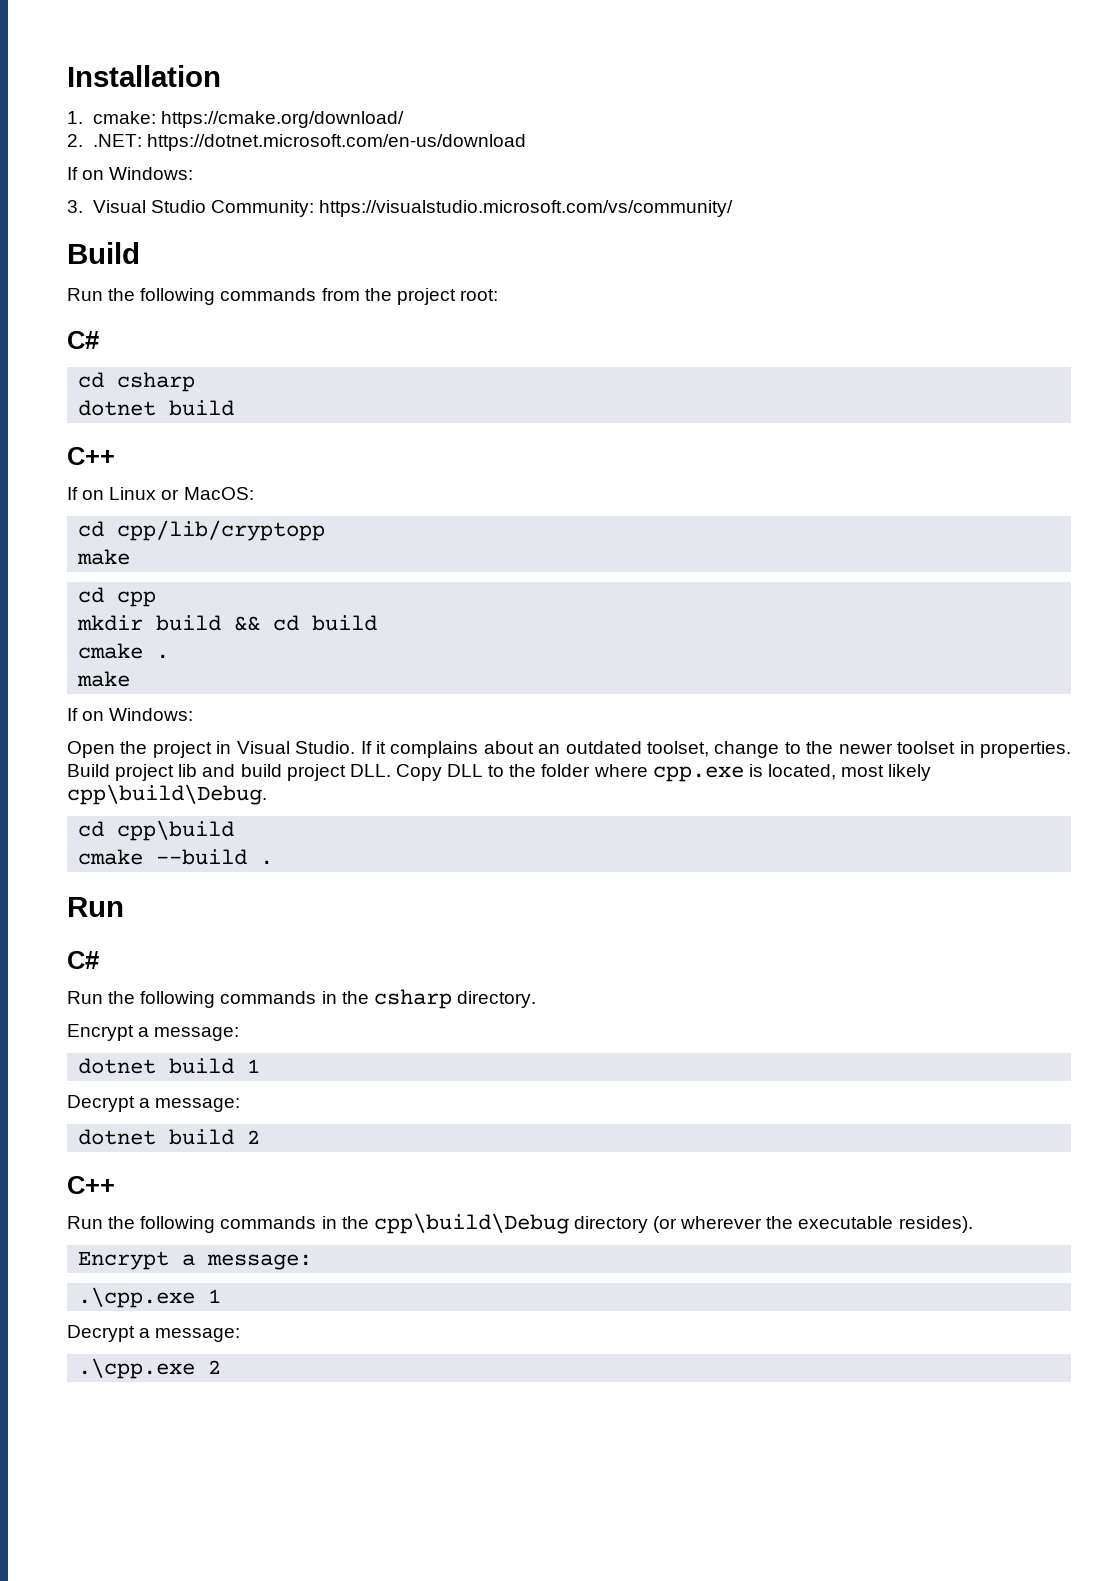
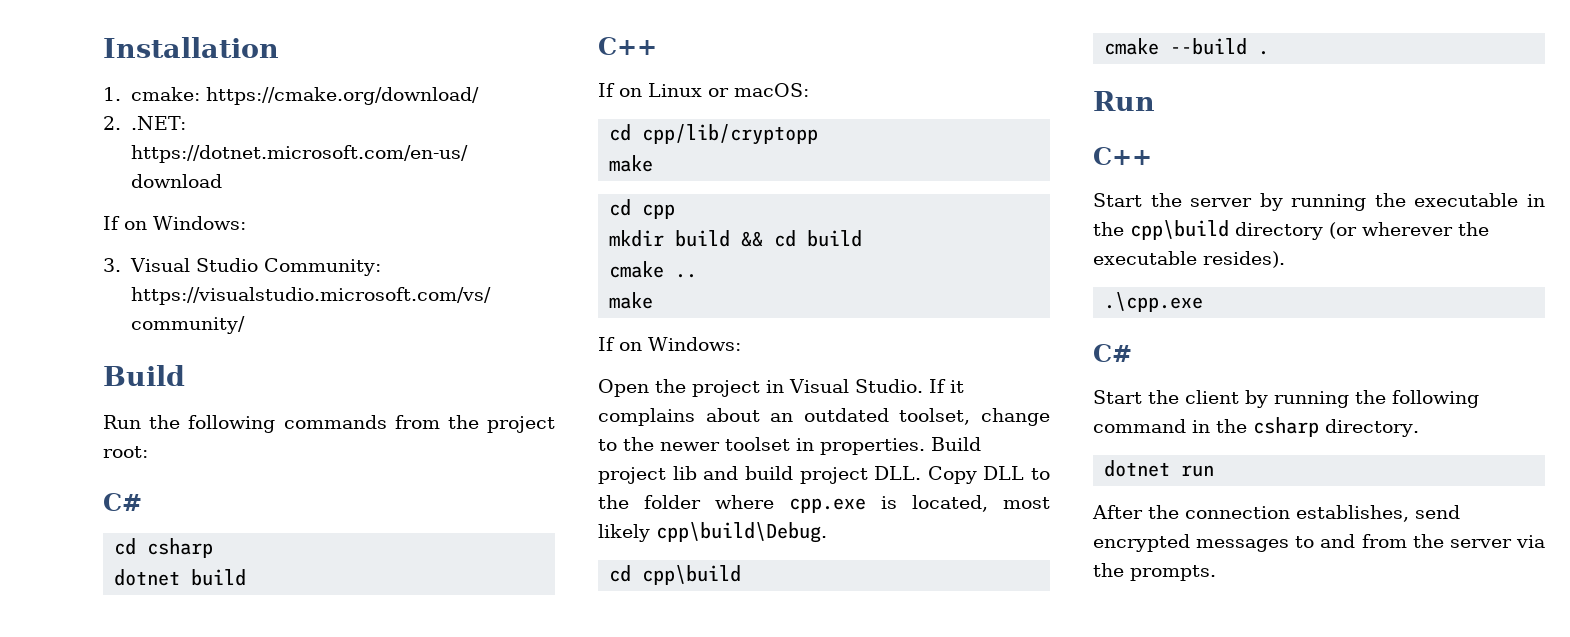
[183,487,254,500] MacOS: -> [734,83,809,97] macOS:
[156,654,170,659] . -> [675,274,698,278] ..
[67,951,99,969] [67,989,536,1009] [67,1024,240,1041] [78,1058,261,1074] [67,1095,241,1112] [78,1129,261,1145] [67,1176,115,1194] [67,1213,569,1234] C# // Run the following commands in the csharp directory. // Encrypt a message: // dotnet build 1 // Decrypt a message: // dotnet build 2 // C++ // Run the following commands in the cpp\build\Debug -> [1093,147,1152,165] [1093,193,1545,211] [1093,220,1229,240] C++ // Start the server by running the executable in the cpp\build
[78,1251,313,1270] [78,1287,222,1308] [67,1325,241,1342] [78,1358,222,1379] Encrypt a message: // .\cpp.exe 1 // Decrypt a message: // .\cpp.exe 2 -> [1104,292,1204,312] [1093,344,1132,362] [1093,390,1479,408] [1093,417,1419,437] [1104,460,1215,477] [1092,505,1460,522] [1093,534,1545,552] [1093,563,1216,581] .\cpp.exe // C# // Start the client by running the following command in the csharp directory. // dotnet run // After the connection establishes, send encrypted messages to and from the server via the prompts.

